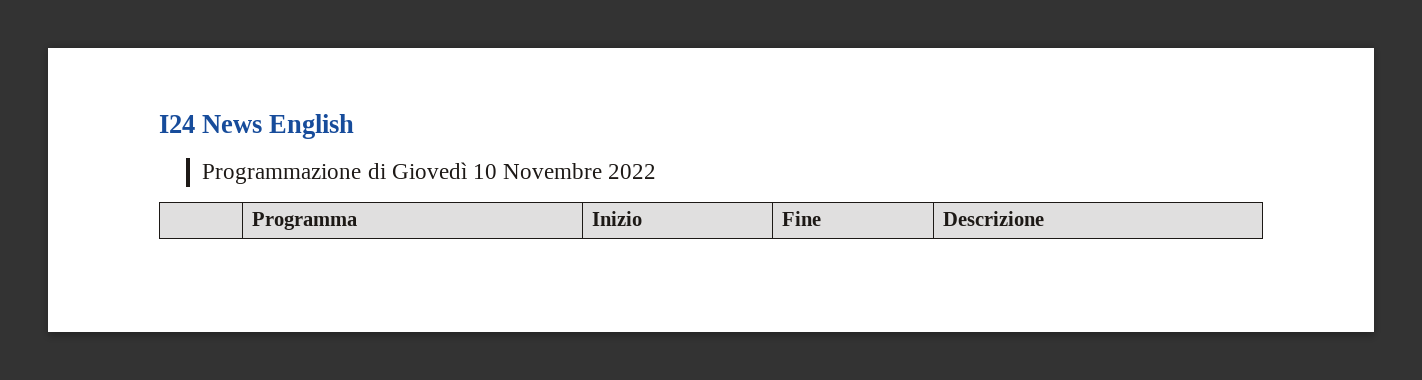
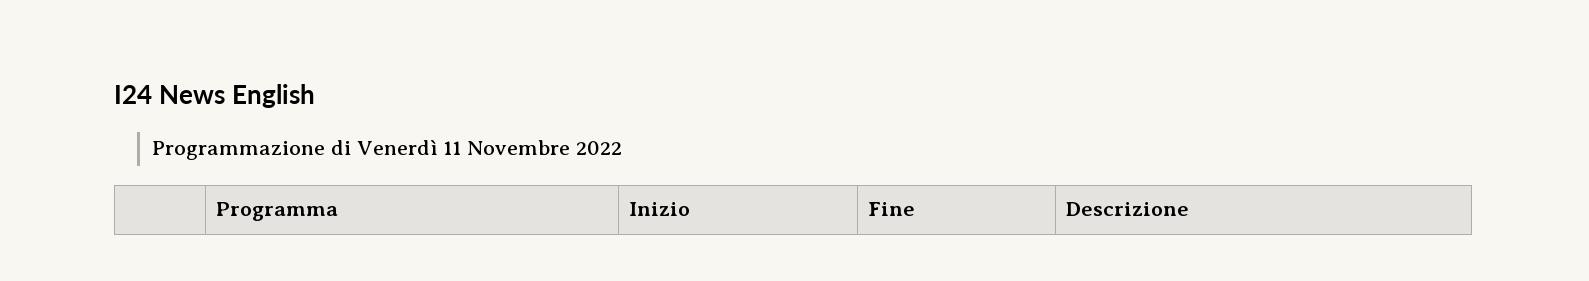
[391,162,498,179] Giovedì 10 -> [356,140,462,155] Venerdì 11

